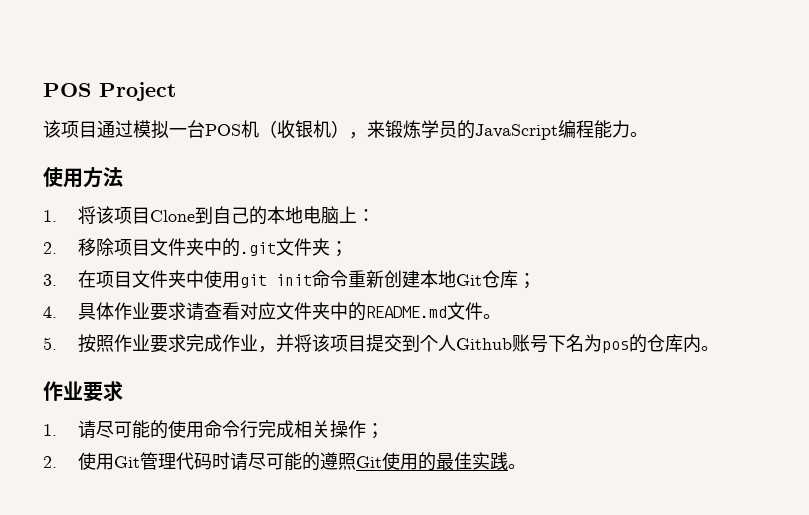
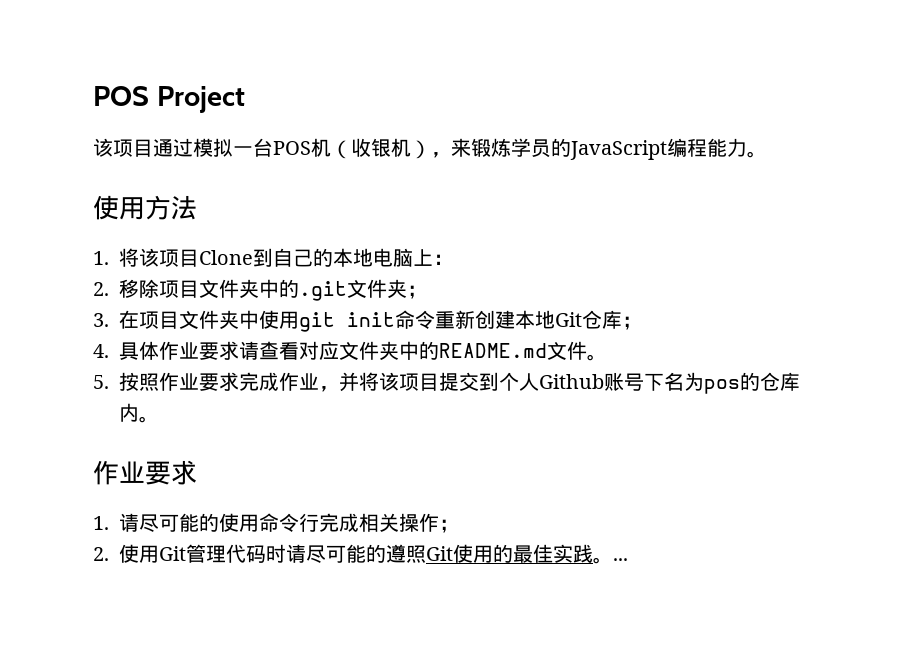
(527, 466) none -> [613,558,628,561] ...

